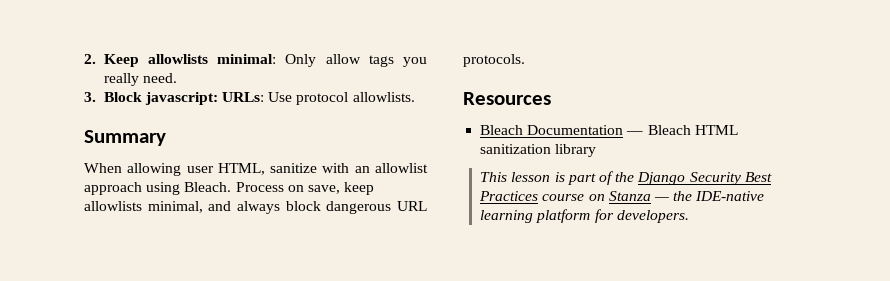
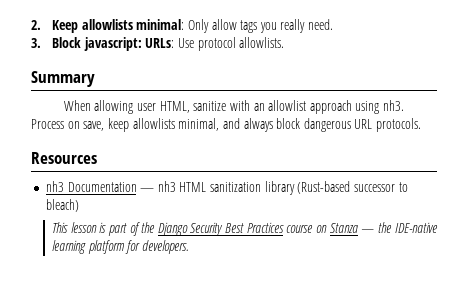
[184,182,232,192] Bleach. -> [383,100,405,111] nh3.
[480,125,524,135] Bleach -> [45,181,64,192] nh3
[647,125,691,135] Bleach -> [157,181,176,192] nh3
(597, 150) none -> [297,181,408,194] [45,199,79,212] (Rust-based successor to bleach)

